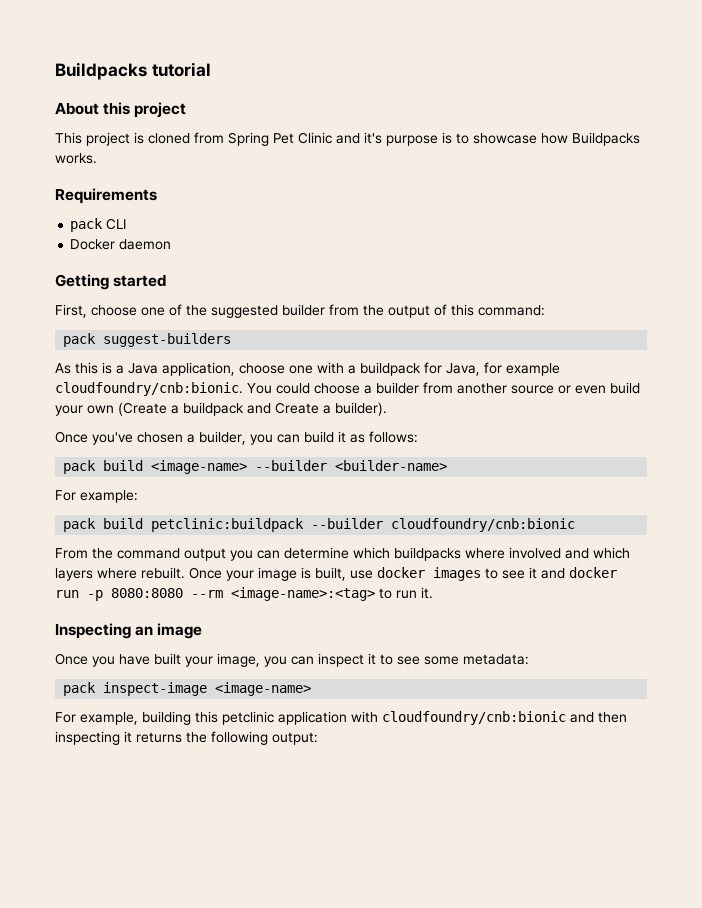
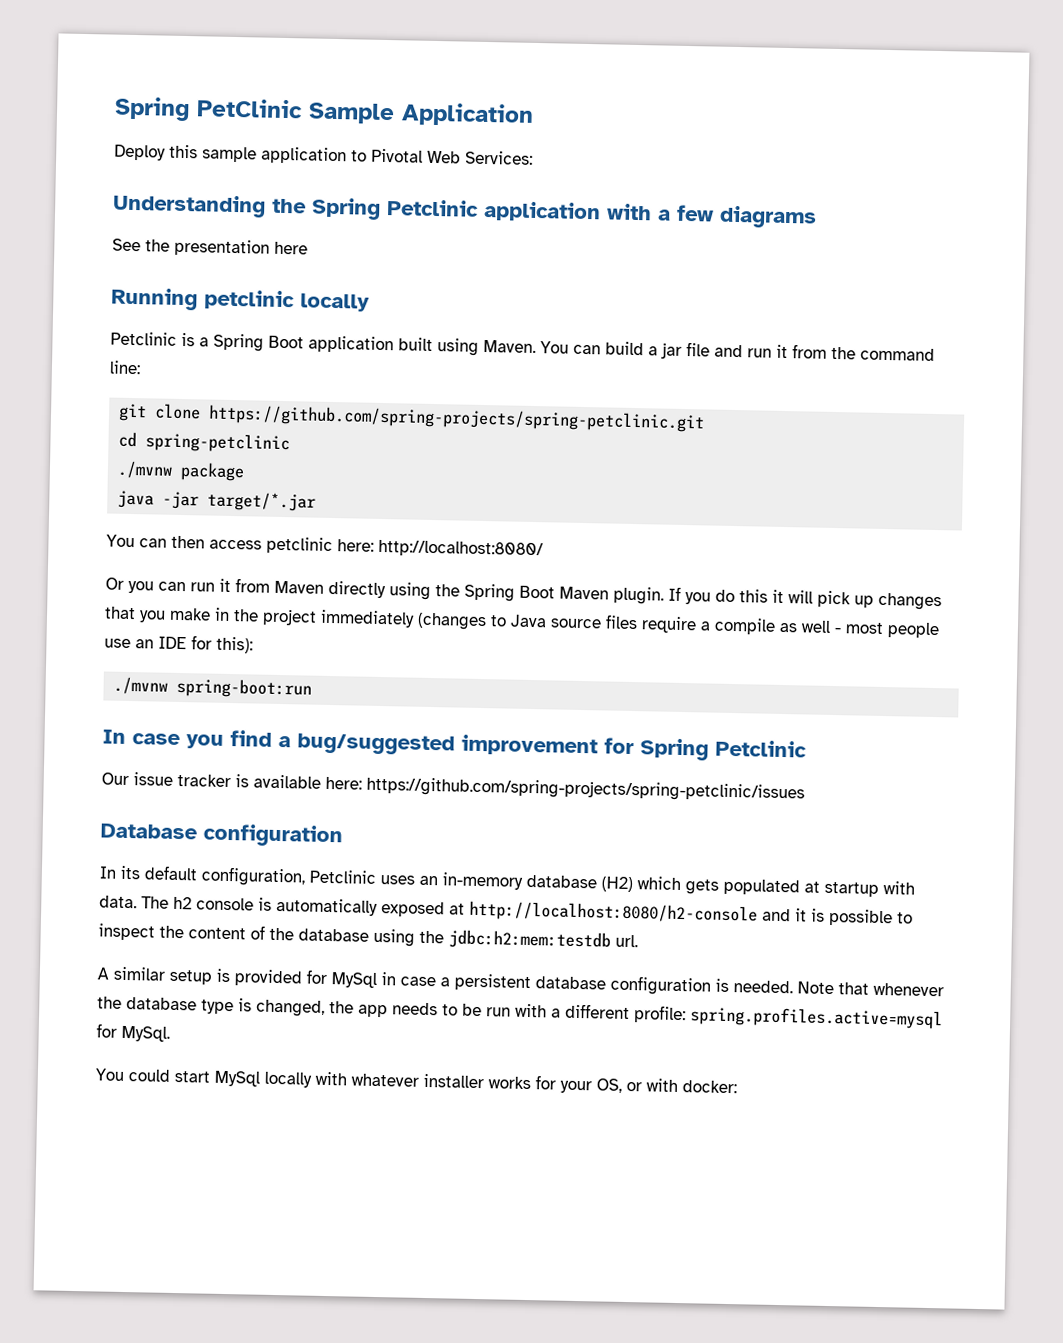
[55,62,211,80] [55,102,187,118] [55,132,640,146] [55,153,97,164] [55,188,157,204] [70,218,127,232] [70,239,172,250] [55,274,167,290] [55,304,545,318] [63,333,232,347] [55,362,560,376] [55,382,640,396] [55,402,387,416] [55,431,418,445] [63,460,448,474] [55,490,138,503] [63,518,576,532] [55,547,630,561] [55,567,617,581] [55,587,433,601] [55,623,203,639] [55,653,529,667] [63,682,312,696] [55,711,627,725] [55,731,318,745] Buildpacks tutorial // About this project // This project is cloned from Spring Pet Clinic and it's purpose is to showcase how Buildpacks works. // Requirements // pack CLI // Docker daemon // Getting started // First, choose one of the suggested builder from the output of this command: // pack suggest-builders // As this is a Java application, choose one with a buildpack for Java, for example cloudfoundry/cnb:bionic. You could choose a builder from another source or even build your own (Create a buildpack and Create a builder). // Once you've chosen a builder, you can build it as follows: // pack build <image-name> --builder <builder-name> // For example: // pack build petclinic:buildpack --builder cloudfoundry/cnb:bionic // From the command output you can determine which buildpacks where involved and which layers where rebuilt. Once your image is built, use docker images to see it and docker run -p 8080:8080 --rm <image-name>:<tag> to run it. // Inspecting an image // Once you have built your image, you can inspect it to see some metadata: // pack inspect-image <image-name> // For example, building this petclinic application with cloudfoundry/cnb:bionic and then inspecting it returns the following output: -> [114,96,534,127] [114,144,533,165] [113,193,817,229] [112,238,308,257] [111,287,370,312] [110,331,935,361] [109,360,141,375] [118,403,706,433] [118,431,291,454] [117,460,246,482] [117,490,317,512] [106,534,544,559] [105,577,942,611] [104,606,940,639] [104,635,253,654] [113,676,313,699] [102,729,807,761] [101,772,805,803] [100,823,343,848] [99,865,915,897] [99,895,913,927] [98,923,638,951] [97,966,944,997] [97,996,943,1030] [96,1023,170,1042] [95,1068,737,1094] Spring PetClinic Sample Application // Deploy this sample application to Pivotal Web Services: // Understanding the Spring Petclinic application with a few diagrams // See the presentation here // Running petclinic locally // Petclinic is a Spring Boot application built using Maven. You can build a jar file and run it from the command line: // git clone https://github.com/spring-projects/spring-petclinic.git // cd spring-petclinic // ./mvnw package // java -jar target/*.jar // You can then access petclinic here: http://localhost:8080/ // Or you can run it from Maven directly using the Spring Boot Maven plugin. If you do this it will pick up changes that you make in the project immediately (changes to Java source files require a compile as well - most people use an IDE for this): // ./mvnw spring-boot:run // In case you find a bug/suggested improvement for Spring Petclinic // Our issue tracker is available here: https://github.com/spring-projects/spring-petclinic/issues // Database configuration // In its default configuration, Petclinic uses an in-memory database (H2) which gets populated at startup with data. The h2 console is automatically exposed at http://localhost:8080/h2-console and it is possible to inspect the content of the database using the jdbc:h2:mem:testdb url. // A similar setup is provided for MySql in case a persistent database configuration is needed. Note that whenever the database type is changed, the app needs to be run with a different profile: spring.profiles.active=mysql for MySql. // You could start MySql locally with whatever installer works for your OS, or with docker:

